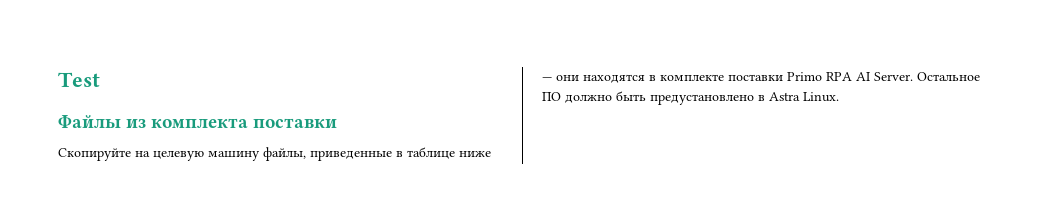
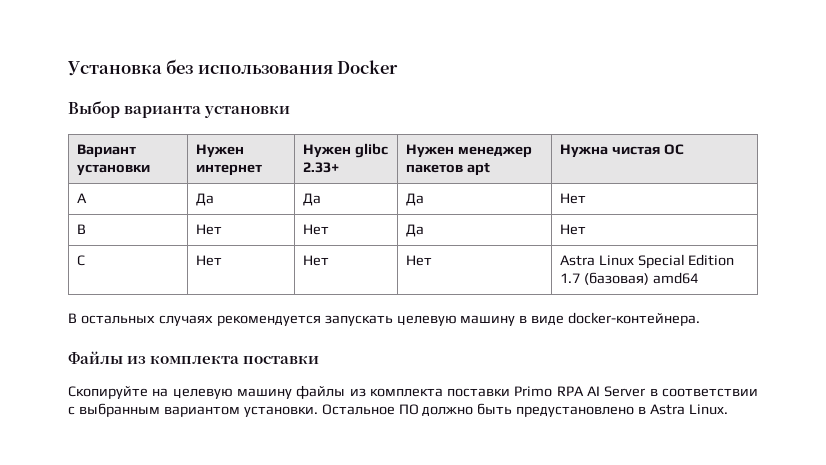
[58,72,100,87] Test -> [68,59,399,76] [68,101,291,118] [76,144,136,158] [76,164,150,176] [195,144,244,158] [195,164,262,176] [302,143,388,158] [302,162,339,173] [405,144,532,158] [405,162,490,176] [559,144,684,158] [76,193,87,203] [195,193,214,206] [302,193,321,206] [405,193,424,206] [559,193,586,204] [76,224,86,234] [195,224,222,235] [302,224,329,235] [405,224,424,237] [559,224,586,235] [76,255,85,266] [195,255,222,266] [302,255,329,266] [405,255,432,266] [559,254,735,269] [559,272,698,285] [68,312,701,326] Установка без использования Docker // Выбор варианта установки // Вариант установки | Нужен интернет | Нужен glibc 2.33+ | Нужен менеджер пакетов apt | Нужна чистая ОС // A | Да | Да | Да | Нет // B | Нет | Нет | Да | Нет // C | Нет | Нет | Нет | Astra Linux Special Edition 1.7 (базовая) amd64 // В остальных случаях рекомендуется запускать целевую машину в виде docker-контейнера.
[263,147,491,161] [542,72,913,83] файлы, приведенные в таблице ниже — они находятся в комплекте поставки Primo RPA AI Server. -> [296,385,758,399] [68,403,318,417] файлы из комплекта поставки Primo RPA AI Server в соответствии с выбранным вариантом установки.

